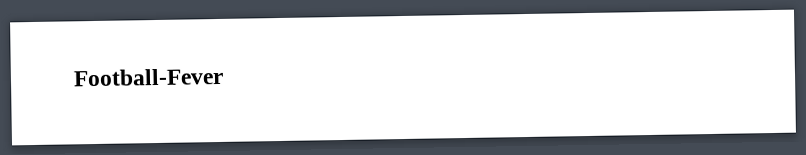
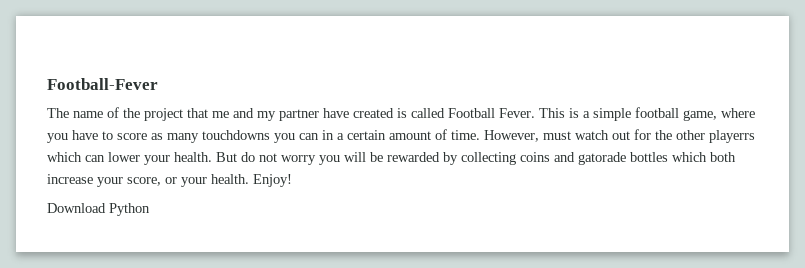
(224, 77) none -> [47,107,755,121] [47,129,755,143] [47,152,736,165] [47,174,292,187] [47,203,150,216] // The name of the project that me and my partner have created is called Football Fever. This is a simple football game, where you have to score as many touchdowns you can in a certain amount of time. However, must watch out for the other playerrs which can lower your health. But do not worry you will be rewarded by collecting coins and gatorade bottles which both increase your score, or your health. Enjoy! // Download Python

